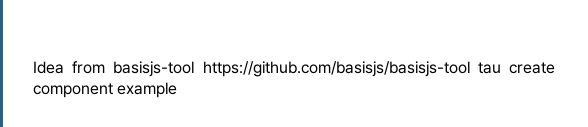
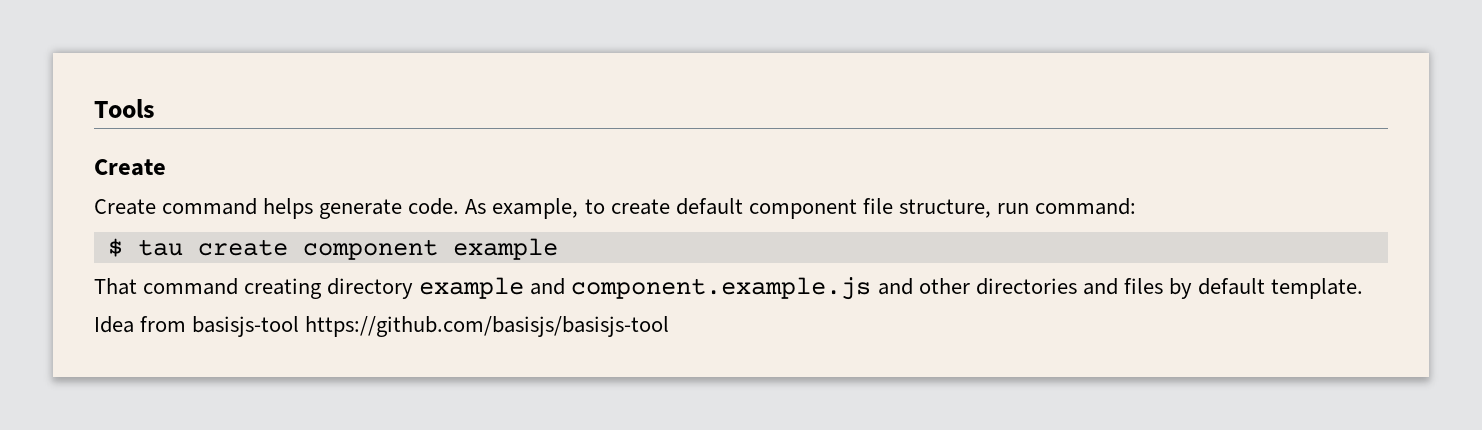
[33,61,555,77] [33,82,178,98] Idea from basisjs-tool https://github.com/basisjs/basisjs-tool tau create component example -> [94,99,155,118] [94,159,166,176] [94,198,1137,219] [107,238,558,260] [94,277,1364,300] [94,316,670,337] Tools // Create // Create command helps generate code. As example, to create default component file structure, run command: // $ tau create component example // That command creating directory example and component.example.js and other directories and files by default template. // Idea from basisjs-tool https://github.com/basisjs/basisjs-tool

